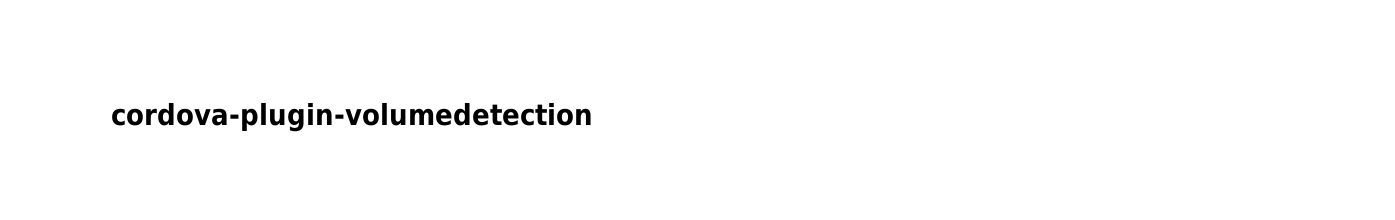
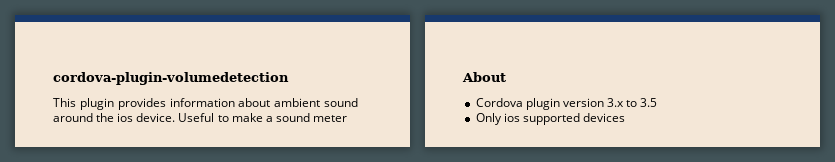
(593, 117) none -> [53,98,358,110] [53,113,347,122] [462,72,506,82] [475,98,658,110] [475,113,625,125] // This plugin provides information about ambient sound around the ios device. Useful to make a sound meter // About // Cordova plugin version 3.x to 3.5 // Only ios supported devices

